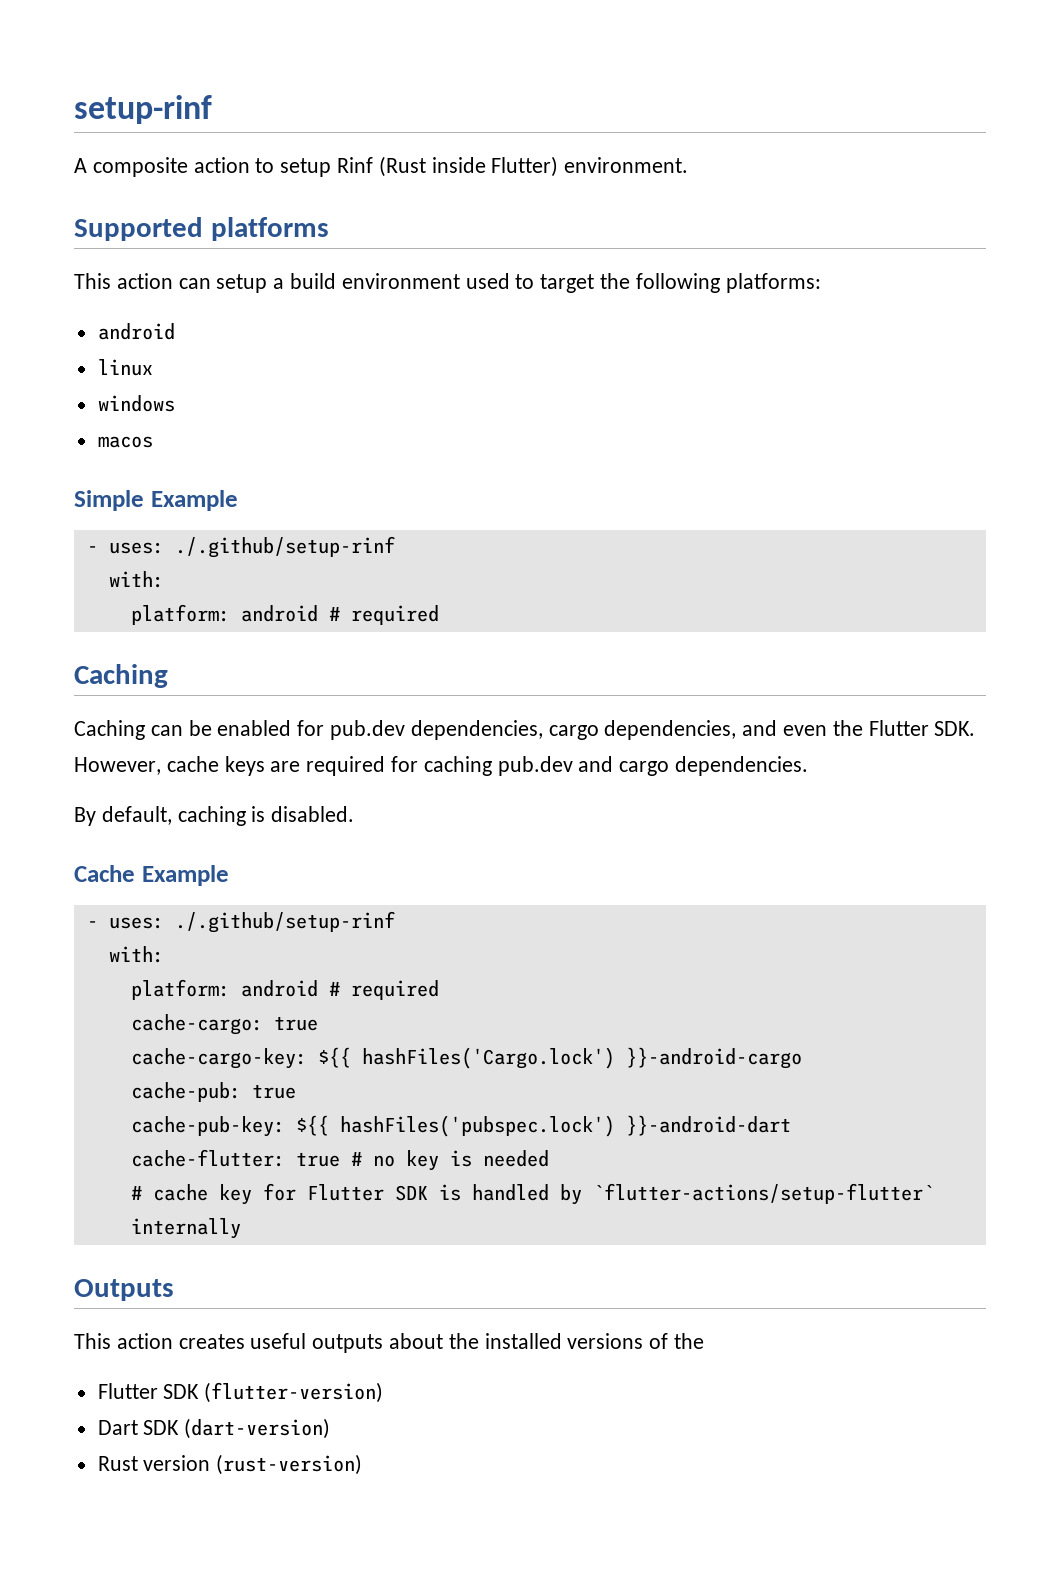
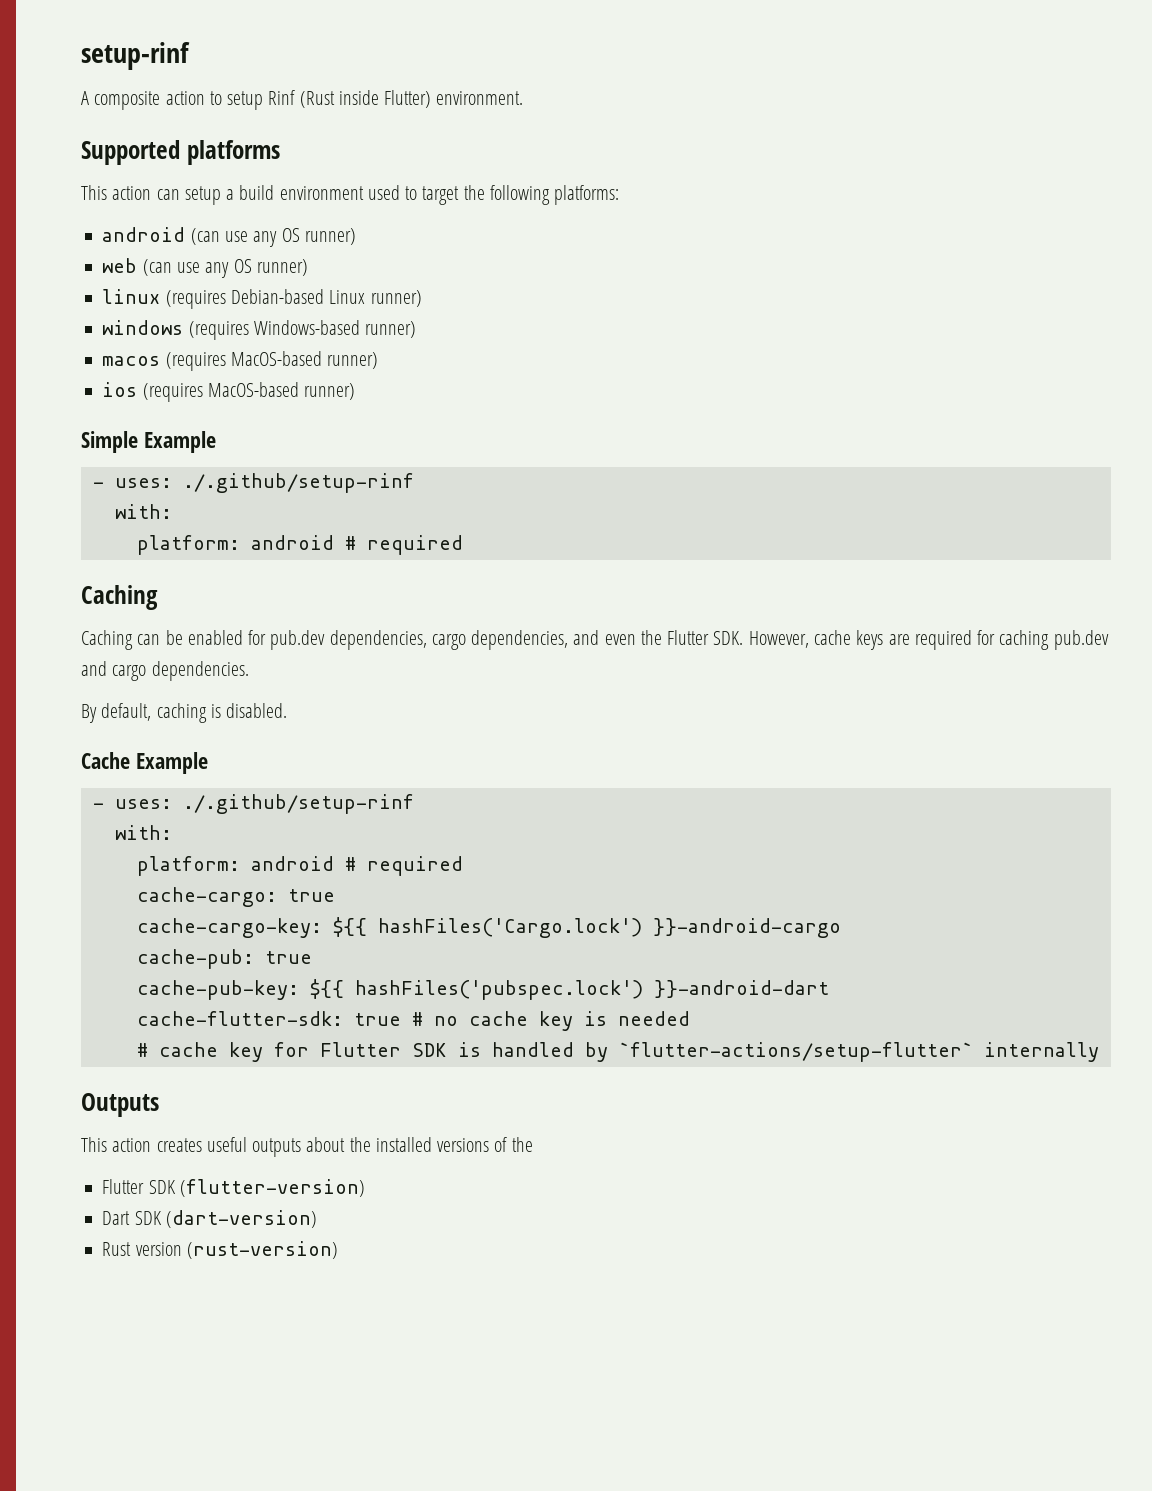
[97,359,153,376] [97,395,175,412] [97,436,153,448] // linux // windows // macos -> [190,228,356,247] [102,258,308,278] [102,289,422,309] [102,320,417,340] [102,351,379,371] [102,382,356,402] (can use any OS runner) // web (can use any OS runner) // linux (requires Debian-based Linux runner) // windows (requires Windows-based runner) // macos (requires MacOS-based runner) // ios (requires MacOS-based runner)
[130,1149,285,1167] cache-flutter: -> [136,1011,343,1026] cache-flutter-sdk:
(395, 1161) none -> [468,1011,528,1026] cache

